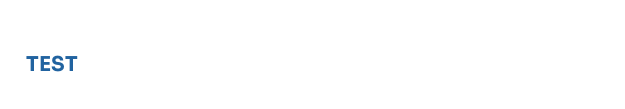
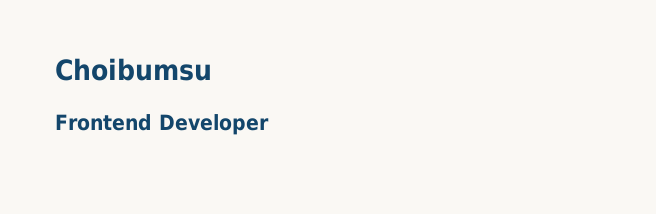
[26,55,78,72] TEST -> [55,58,212,81] [55,114,269,135] Choibumsu // Frontend Developer

